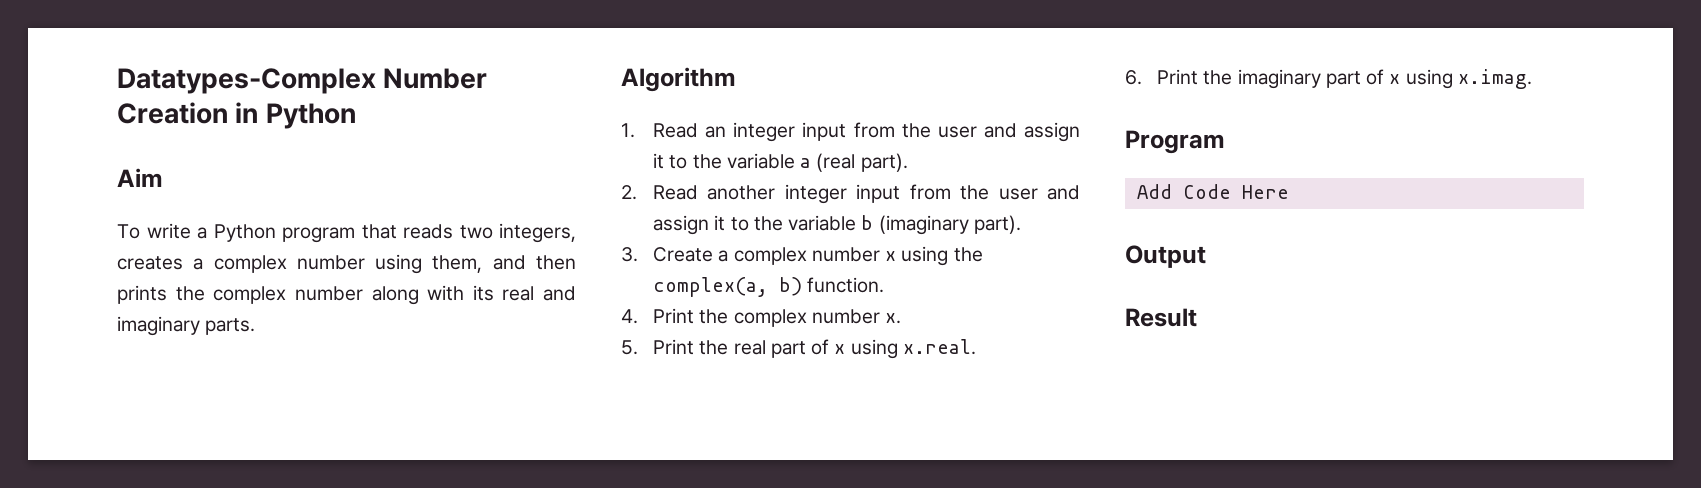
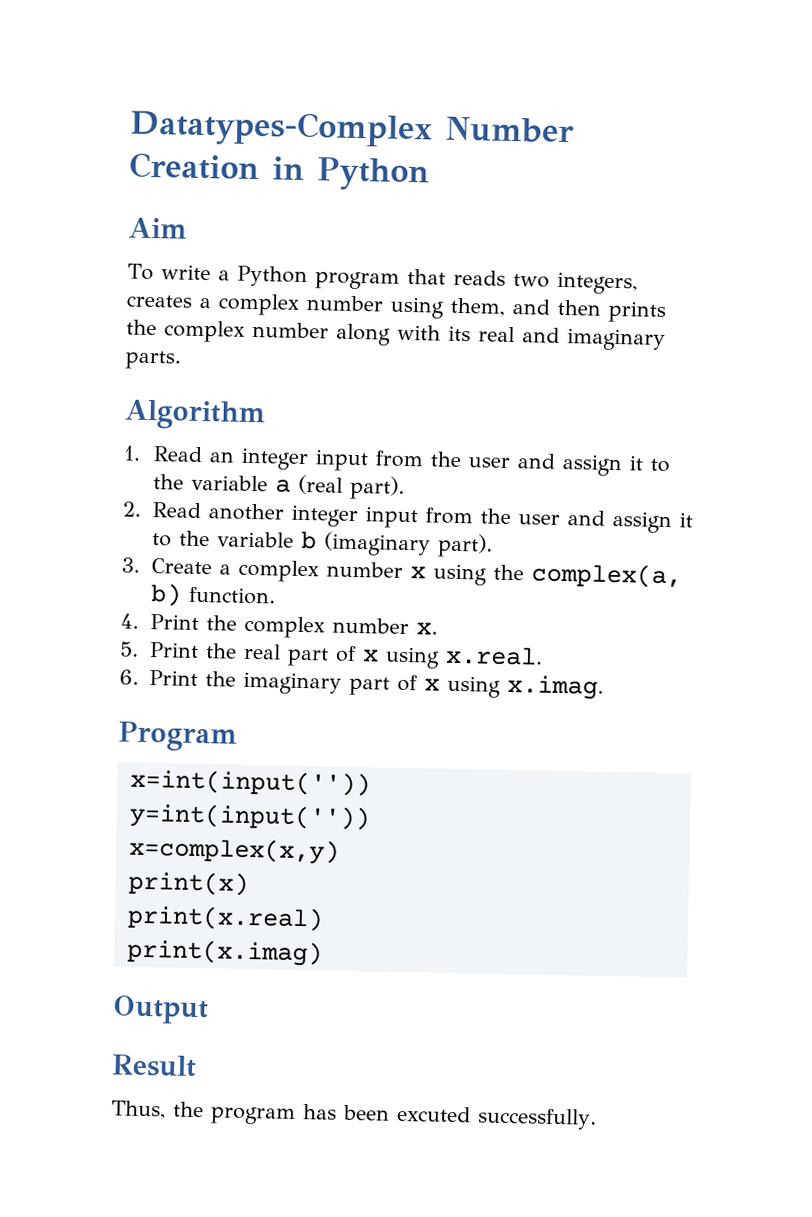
[1136,184,1289,199] [1125,245,1206,268] [1125,308,1197,327] Add Code Here // Output // Result -> [129,768,371,797] [128,802,371,832] [128,836,340,865] [127,870,249,897] [126,904,324,932] [126,938,323,967] [112,995,209,1025] [111,1054,197,1078] [111,1100,597,1130] x=int(input('')) // y=int(input('')) // x=complex(x,y) // print(x) // print(x.real) // print(x.imag) // Output // Result // Thus, the program has been excuted successfully.

